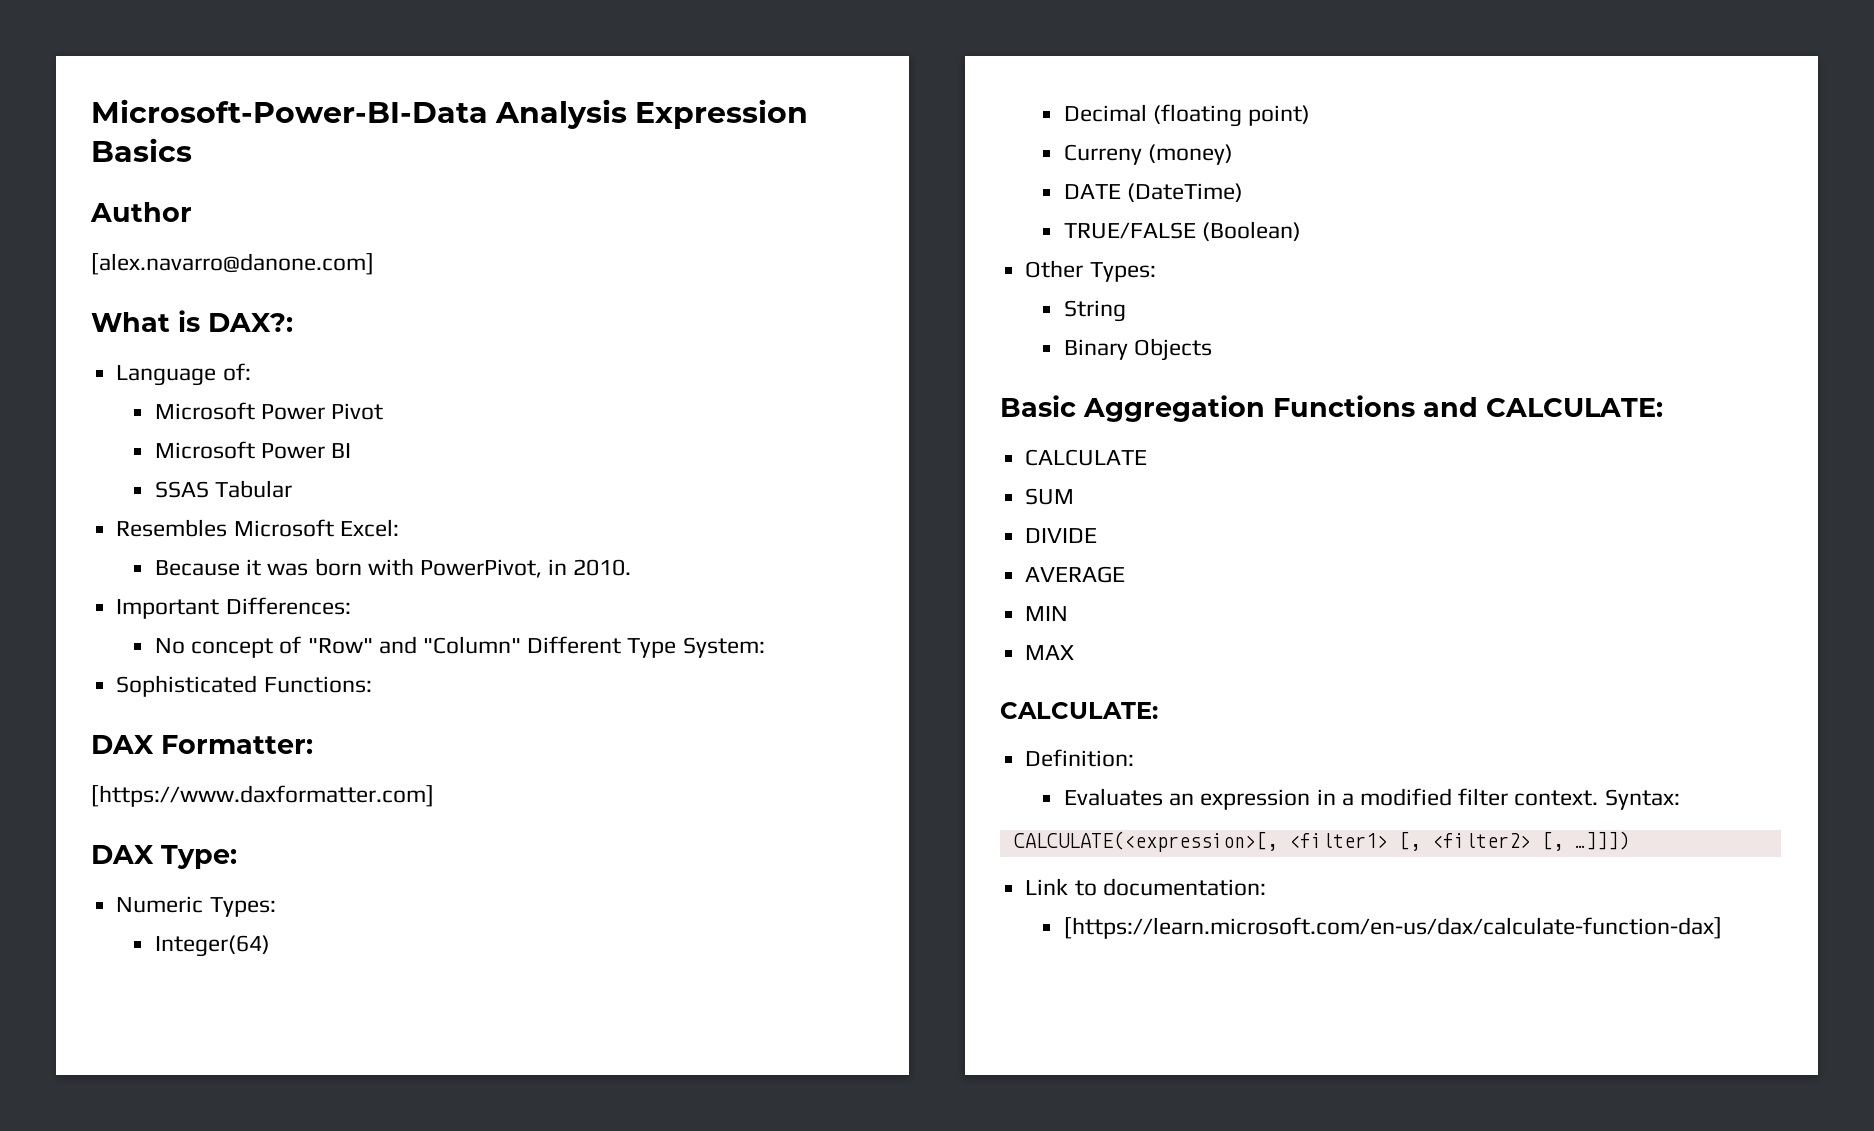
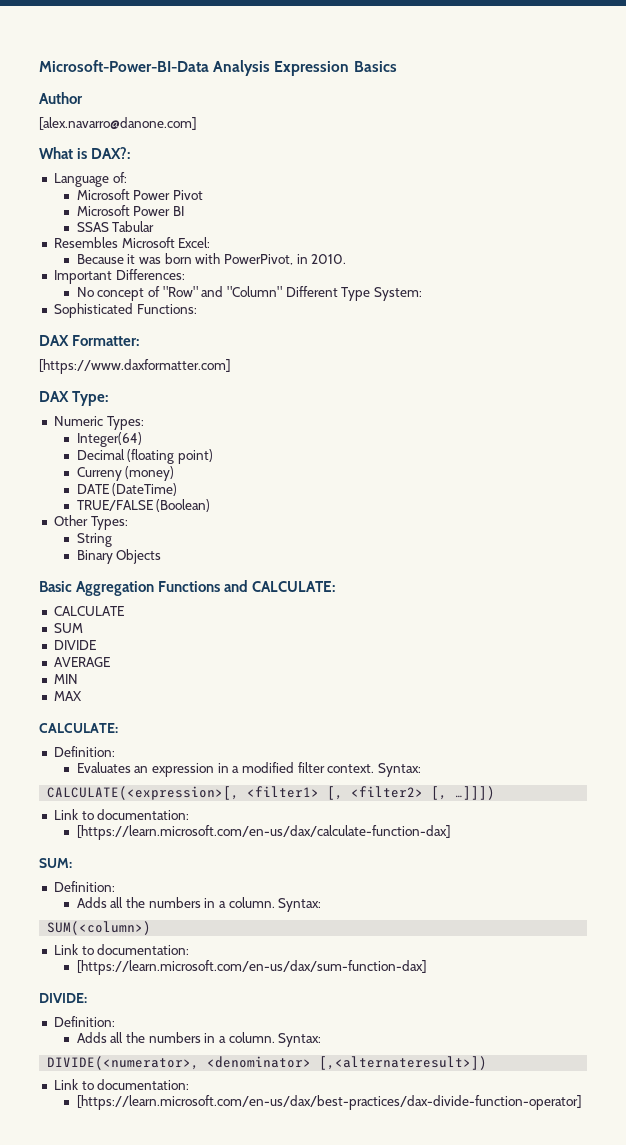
(1722, 928) none -> [39,858,72,868] [53,881,115,892] [76,897,322,912] [47,921,152,935] [53,944,190,955] [76,960,427,975] [39,993,87,1003] [53,1016,115,1027] [76,1032,322,1047] [47,1056,488,1070] [53,1079,190,1090] [76,1095,582,1110] // SUM: // Definition: // Adds all the numbers in a column. Syntax: // SUM(<column>) // Link to documentation: // [https://learn.microsoft.com/en-us/dax/sum-function-dax] // DIVIDE: // Definition: // Adds all the numbers in a column. Syntax: // DIVIDE(<numerator>, <denominator> [,<alternateresult>]) // Link to documentation: // [https://learn.microsoft.com/en-us/dax/best-practices/dax-divide-function-operator]

